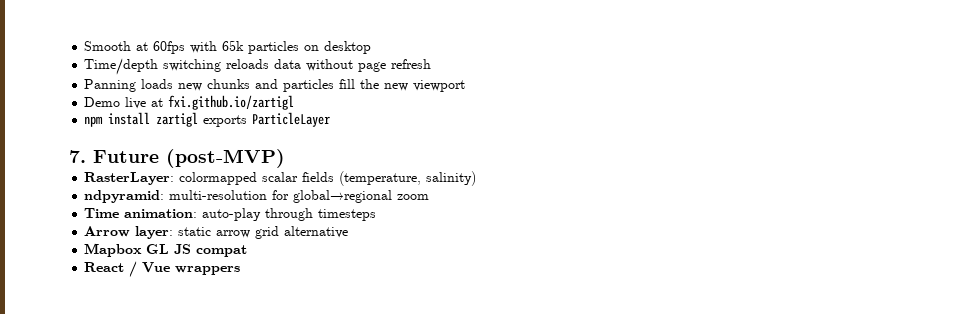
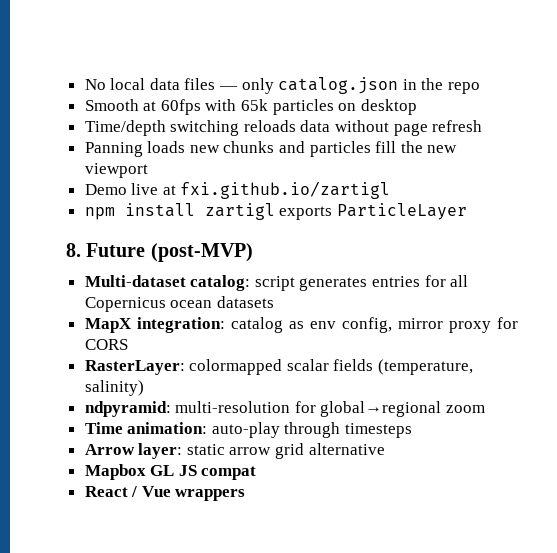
(84, 46) none -> [84,77,481,94] No local data files — only catalog.json in the repo //
[69,150,86,163] 7. -> [66,243,81,257] 8.
(285, 158) none -> [84,275,469,291] [84,296,274,312] [84,317,519,333] [84,339,128,350] // Multi-dataset catalog: script generates entries for all Copernicus ocean datasets // MapX integration: catalog as env config, mirror proxy for CORS

